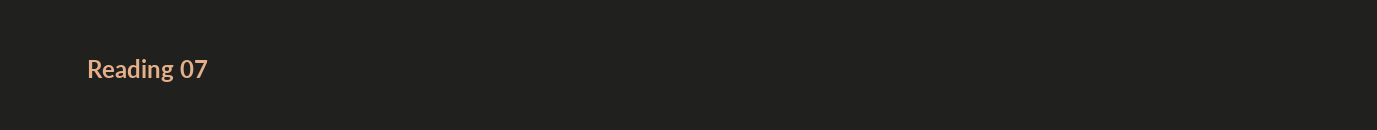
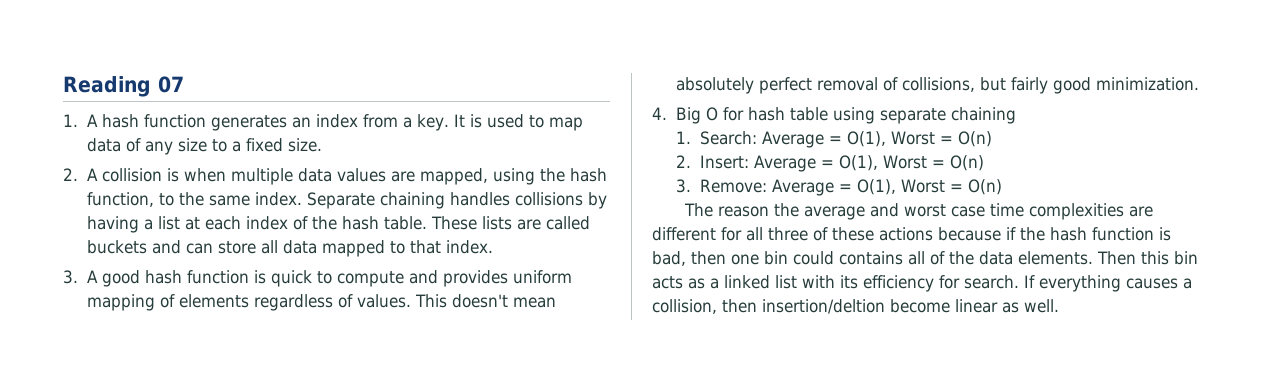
(209, 69) none -> [63,114,583,131] [86,138,322,155] [63,168,607,185] [86,192,607,209] [86,216,590,233] [86,240,493,257] [63,270,572,287] [86,294,556,311] [675,77,1199,94] [652,107,1016,124] [675,131,992,148] [675,155,984,172] [675,179,1002,196] [683,203,1153,220] [652,227,1171,241] [652,251,1198,266] [652,275,1192,292] [652,299,1059,314] // 1. A hash function generates an index from a key. It is used to map data of any size to a fixed size. // 2. A collision is when multiple data values are mapped, using the hash function, to the same index. Separate chaining handles collisions by having a list at each index of the hash table. These lists are called buckets and can store all data mapped to that index. // 3. A good hash function is quick to compute and provides uniform mapping of elements regardless of values. This doesn't mean absolutely perfect removal of collisions, but fairly good minimization. // 4. Big O for hash table using separate chaining // 1. Search: Average = O(1), Worst = O(n) // 2. Insert: Average = O(1), Worst = O(n) // 3. Remove: Average = O(1), Worst = O(n) // The reason the average and worst case time complexities are different for all three of these actions because if the hash function is bad, then one bin could contains all of the data elements. Then this bin acts as a linked list with its efficiency for search. If everything causes a collision, then insertion/deltion become linear as well.

